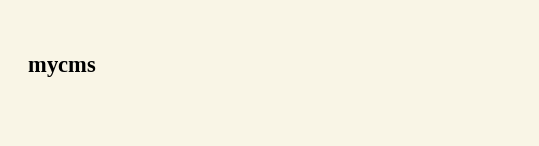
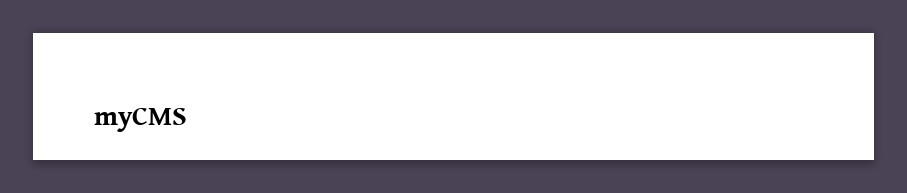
[28,61,96,77] mycms -> [94,107,187,132] myCMS

